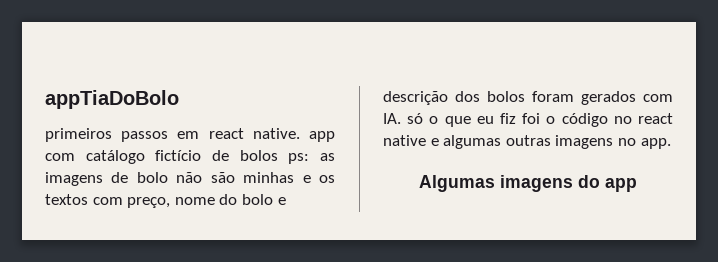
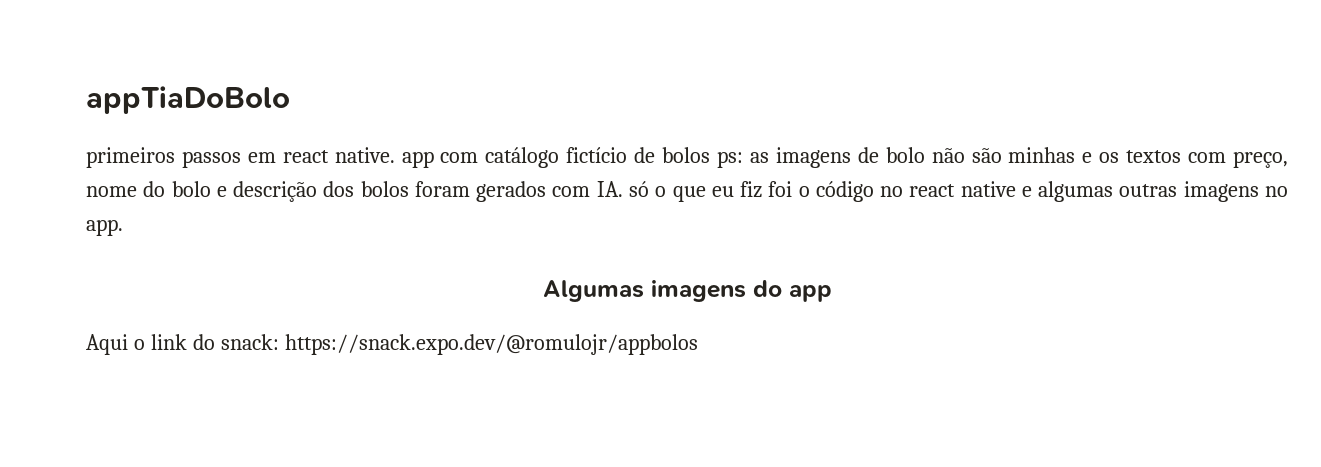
(637, 185) none -> [86,334,698,355] // Aqui o link do snack: https://snack.expo.dev/@romulojr/appbolos

